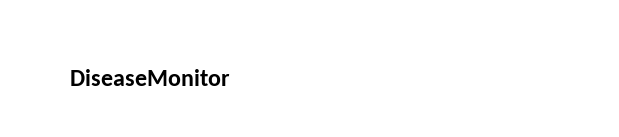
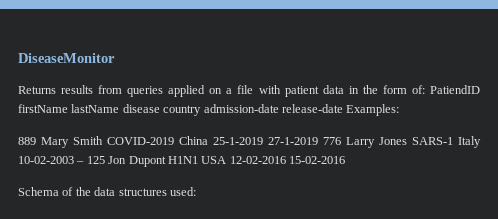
(230, 77) none -> [18,85,480,97] [18,104,400,116] [18,136,481,148] [18,156,345,167] [18,187,196,196] // Returns results from queries applied on a file with patient data in the form of: PatiendID firstName lastName disease country admission-date release-date Examples: // 889 Mary Smith COVID-2019 China 25-1-2019 27-1-2019 776 Larry Jones SARS-1 Italy 10-02-2003 – 125 Jon Dupont H1N1 USA 12-02-2016 15-02-2016 // Schema of the data structures used:

